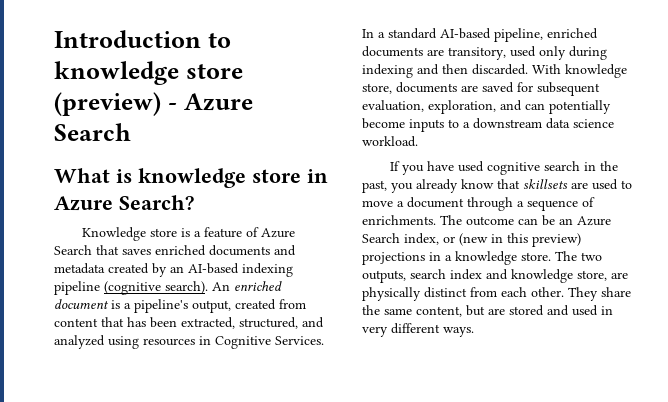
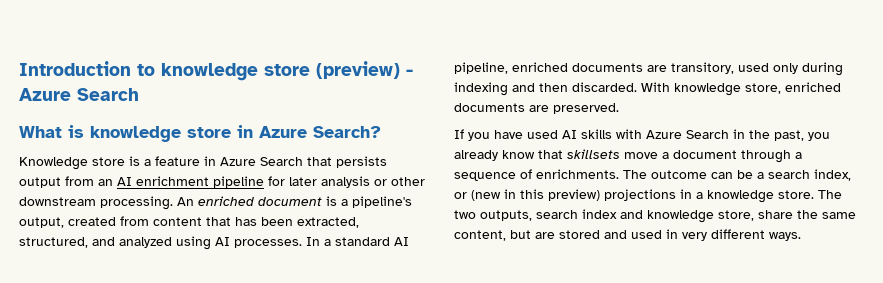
[245,227,259,237] of -> [204,156,216,166] in
[122,245,296,256] [54,263,293,277] [54,281,208,295] saves enriched documents and metadata created by an AI-based indexing pipeline (cognitive search). -> [336,156,387,168] [19,176,425,188] [19,196,173,210] persists output from an AI enrichment pipeline for later analysis or other downstream processing.
[143,336,324,349] resources in Cognitive Services. -> [215,237,302,248] AI processes.
[440,28,491,39] AI-based -> [394,237,409,246] AI
[396,82,600,96] [362,100,611,114] [362,118,614,132] [362,136,418,147] documents are saved for subsequent evaluation, exploration, and can potentially become inputs to a downstream data science workload. -> [785,82,841,92] [454,103,619,114] enriched documents are preserved.
[486,161,580,175] cognitive search -> [562,129,729,139] AI skills with Azure Search
[571,179,632,190] are used to -> (620, 154) none
[559,216,611,226] [362,233,400,243] an Azure Search -> [757,170,810,179] a search
[611,272,628,279] [362,287,598,301] are physically distinct from each other. They -> (754, 215) none

